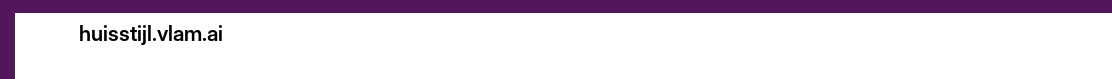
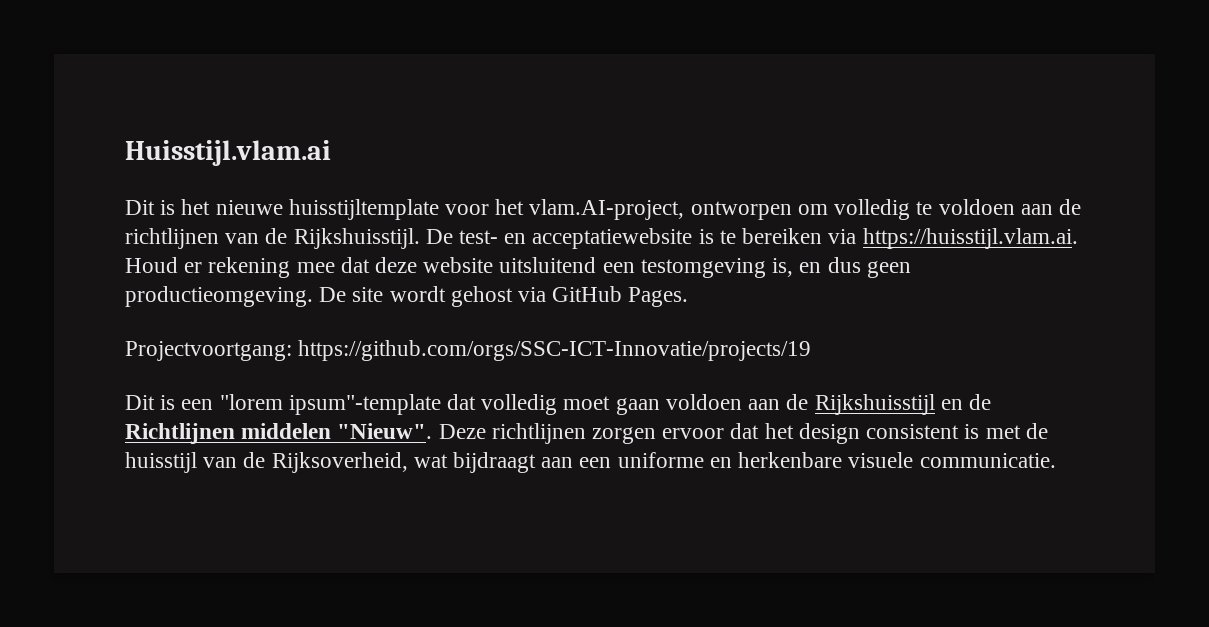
[79,25,223,46] huisstijl.vlam.ai -> [125,140,331,166] [125,199,1081,220] [125,228,1078,249] [125,257,911,278] [125,286,689,307] [125,340,812,361] [125,394,991,415] [125,423,1048,444] [125,452,1056,473] Huisstijl.vlam.ai // Dit is het nieuwe huisstijltemplate voor het vlam.AI-project, ontworpen om volledig te voldoen aan de richtlijnen van de Rijkshuisstijl. De test- en acceptatiewebsite is te bereiken via https://huisstijl.vlam.ai. Houd er rekening mee dat deze website uitsluitend een testomgeving is, en dus geen productieomgeving. De site wordt gehost via GitHub Pages. // Projectvoortgang: https://github.com/orgs/SSC-ICT-Innovatie/projects/19 // Dit is een "lorem ipsum"-template dat volledig moet gaan voldoen aan de Rijkshuisstijl en de Richtlijnen middelen "Nieuw". Deze richtlijnen zorgen ervoor dat het design consistent is met de huisstijl van de Rijksoverheid, wat bijdraagt aan een uniforme en herkenbare visuele communicatie.

